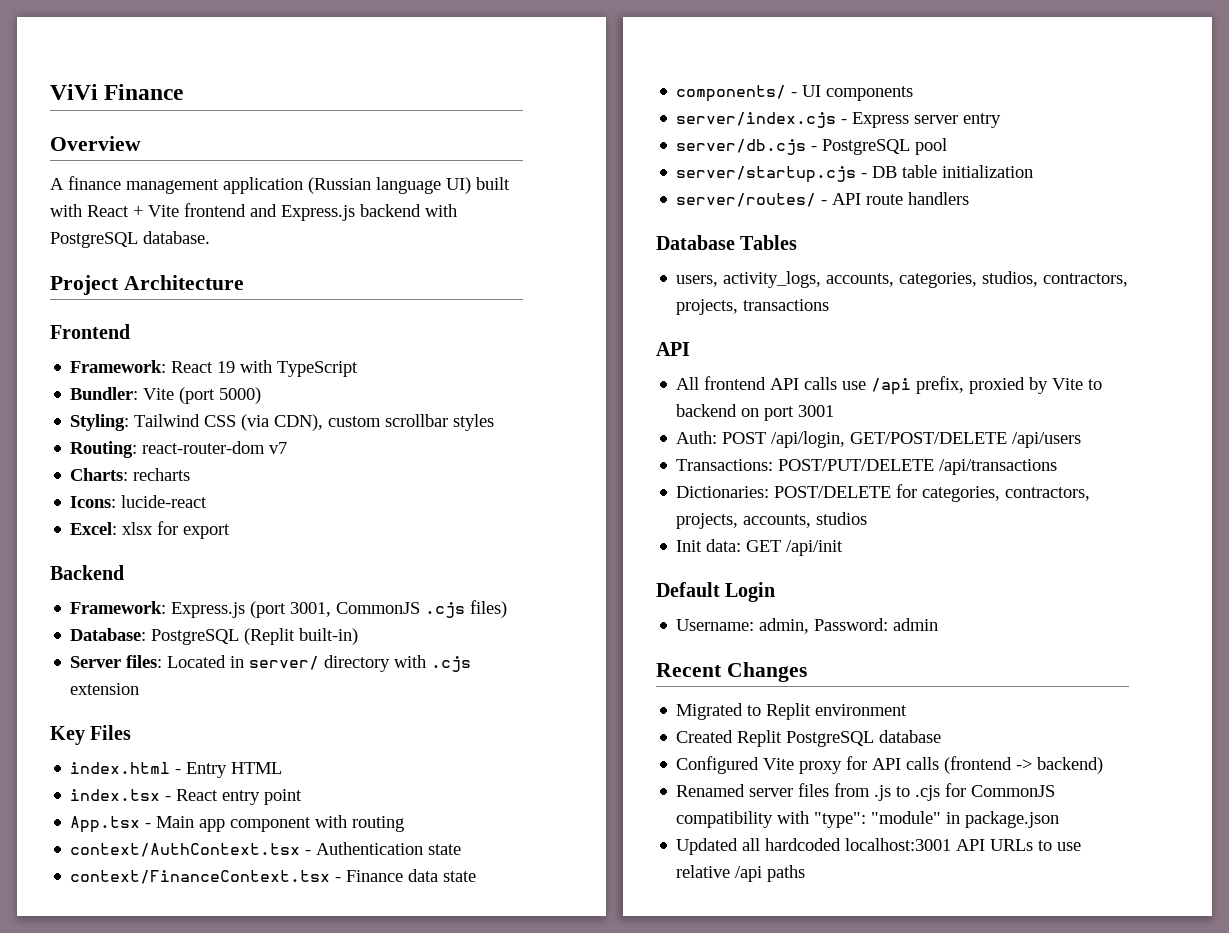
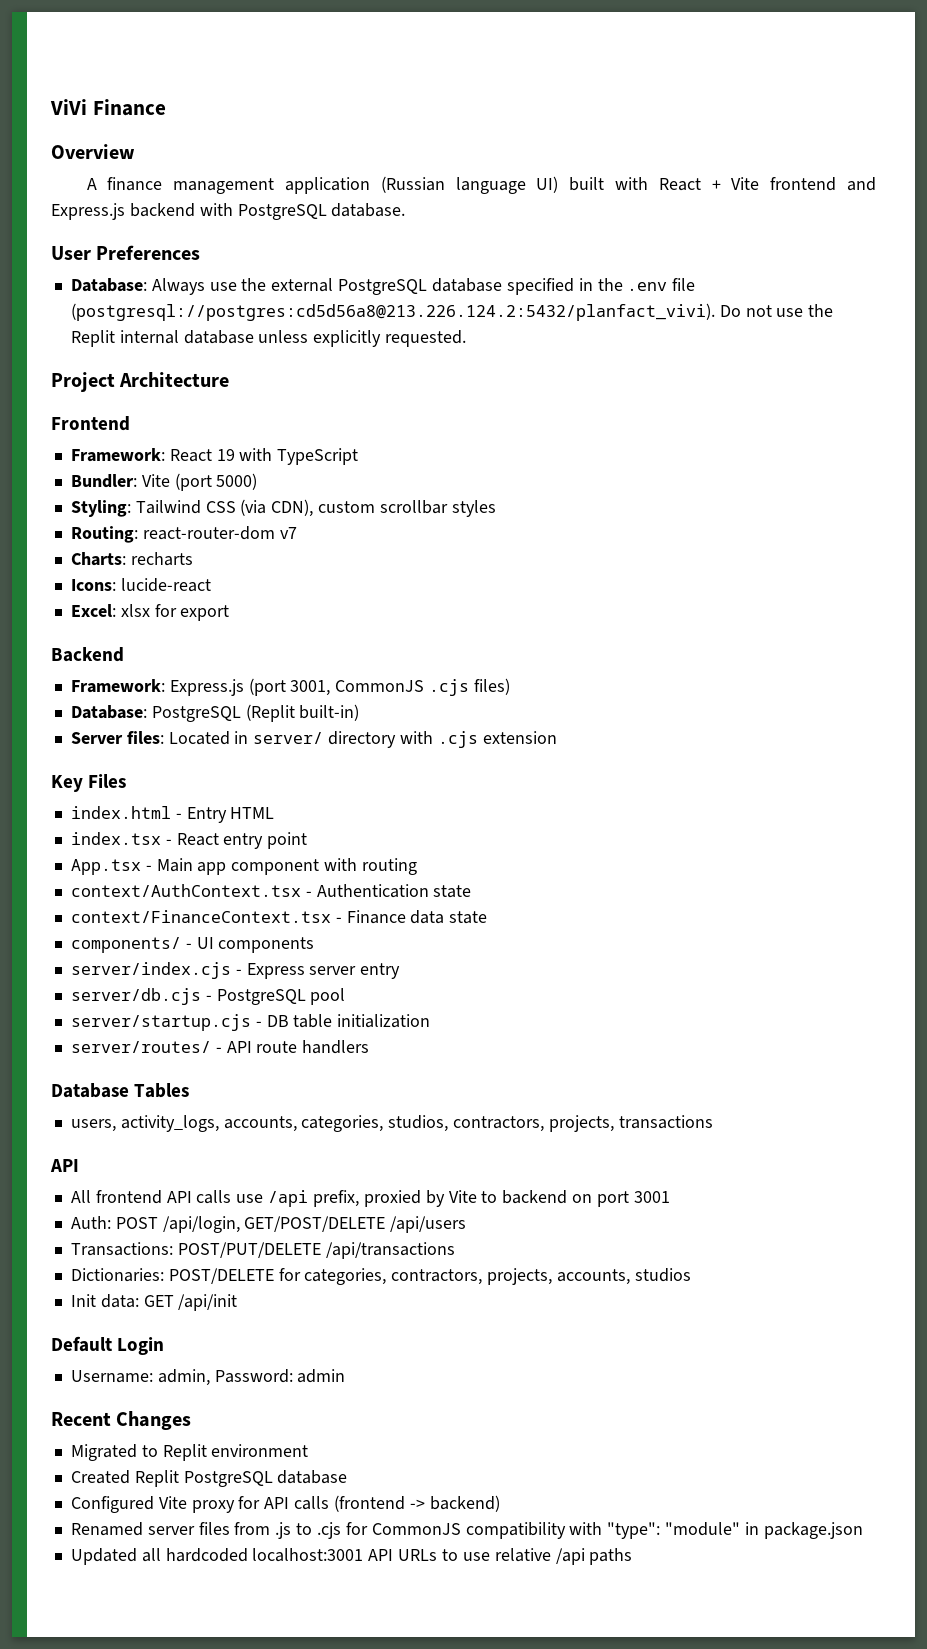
(210, 237) none -> [51,245,201,260] [70,278,696,295] [70,303,834,321] [70,330,467,347] // User Preferences // Database: Always use the external PostgreSQL database specified in the .env file (postgresql://postgres:cd5d56a8@213.226.124.2:5432/planfact_vivi). Do not use the Replit internal database unless explicitly requested.

